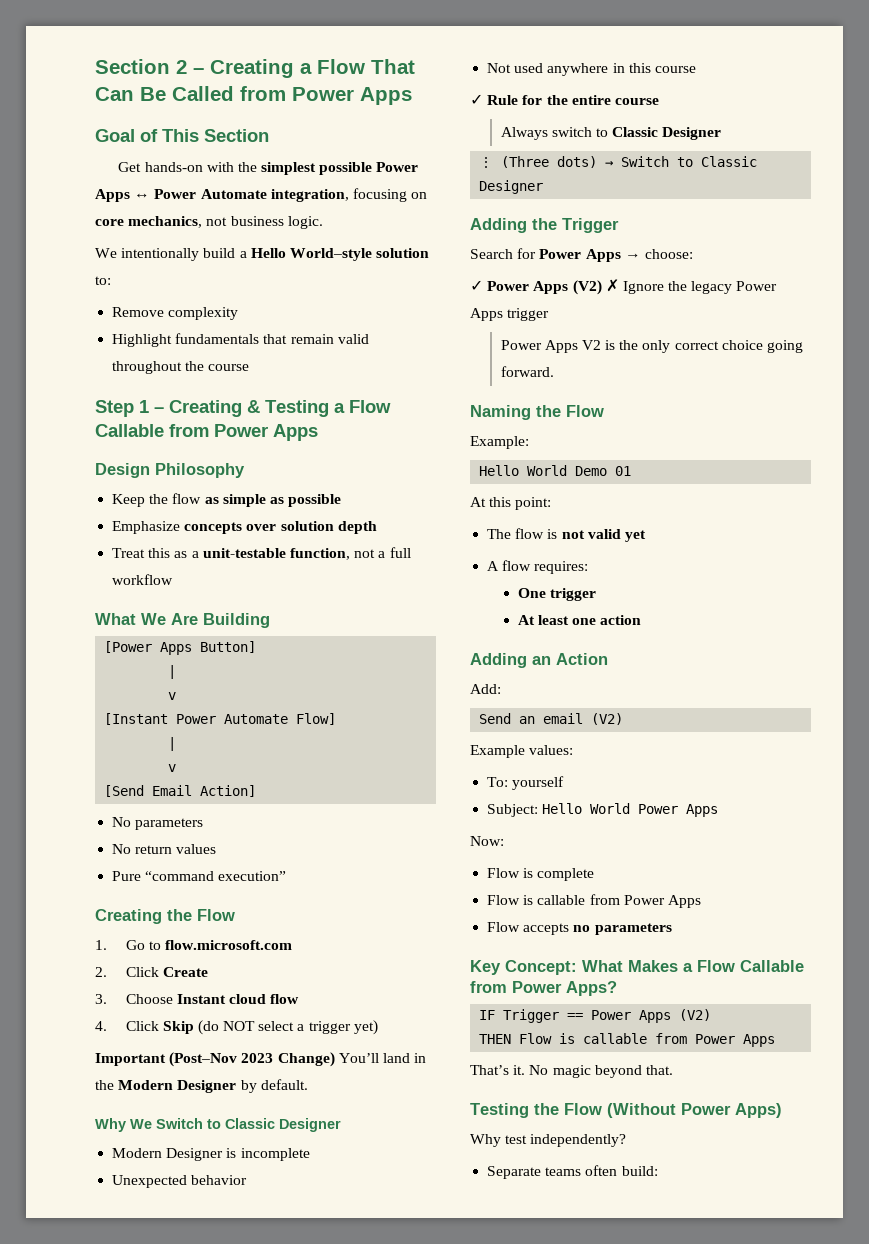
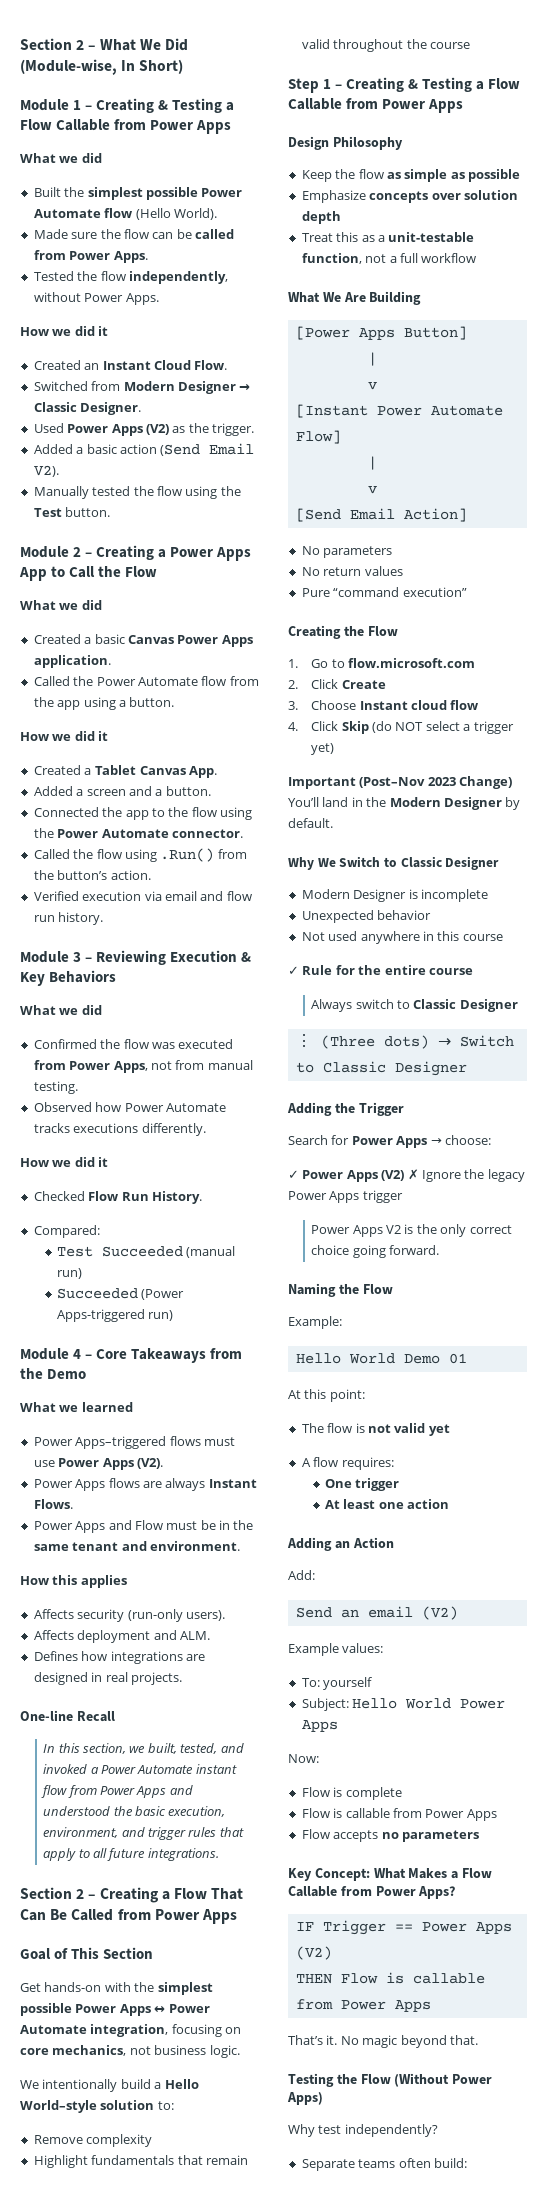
[95,59,204,74] Section 2 – -> [20,38,188,51] [20,59,184,75] [20,98,235,113] [20,119,232,134] [20,153,102,163] [33,187,243,200] [33,208,217,220] [33,229,234,239] [33,250,148,263] [33,271,228,284] [33,292,159,305] [20,326,109,336] [33,360,228,370] [33,381,251,394] [33,402,142,415] [33,423,254,436] [33,443,255,456] [33,465,59,477] [33,486,241,499] [33,507,111,517] [20,545,252,561] [19,566,158,581] [20,600,102,610] [33,634,253,647] [33,655,111,668] [33,676,259,686] [33,697,175,710] [20,731,109,741] [33,765,218,778] [33,786,211,796] [33,807,252,820] [33,828,243,838] [33,848,247,862] [33,870,151,880] [33,891,252,901] [33,912,104,925] [20,950,252,965] [20,970,117,986] [20,1005,102,1015] [33,1039,234,1049] [33,1060,253,1073] [33,1081,78,1094] [33,1102,226,1112] [33,1123,206,1136] [20,1157,109,1167] [33,1191,202,1204] [33,1225,100,1238] [57,1246,236,1258] [57,1268,83,1279] [57,1288,185,1300] [57,1309,174,1322] [20,1348,243,1363] [20,1368,87,1379] [20,1402,133,1412] [33,1436,235,1449] [33,1458,163,1470] [33,1478,257,1491] [33,1499,73,1509] [33,1520,254,1533] [33,1541,240,1551] [20,1575,127,1588] [33,1609,225,1622] [33,1630,210,1643] [33,1651,205,1664] [33,1672,182,1685] [20,1710,115,1722] [43,1743,244,1754] [43,1764,237,1774] [41,1785,193,1798] [43,1806,226,1817] [43,1827,244,1840] [43,1848,219,1861] [20,1887,96,1899] Section 2 – What We Did (Module-wise, In Short) // Module 1 – Creating & Testing a Flow Callable from Power Apps // What we did // Built the simplest possible Power Automate flow (Hello World). // Made sure the flow can be called from Power Apps. // Tested the flow independently, without Power Apps. // How we did it // Created an Instant Cloud Flow. // Switched from Modern Designer → Classic Designer. // Used Power Apps (V2) as the trigger. // Added a basic action (Send Email V2). // Manually tested the flow using the Test button. // Module 2 – Creating a Power Apps App to Call the Flow // What we did // Created a basic Canvas Power Apps application. // Called the Power Automate flow from the app using a button. // How we did it // Created a Tablet Canvas App. // Added a screen and a button. // Connected the app to the flow using the Power Automate connector. // Called the flow using .Run() from the button’s action. // Verified execution via email and flow run history. // Module 3 – Reviewing Execution & Key Behaviors // What we did // Confirmed the flow was executed from Power Apps, not from manual testing. // Observed how Power Automate tracks executions differently. // How we did it // Checked Flow Run History. // Compared: // Test Succeeded (manual run) // Succeeded (Power Apps-triggered run) // Module 4 – Core Takeaways from the Demo // What we learned // Power Apps–triggered flows must use Power Apps (V2). // Power Apps flows are always Instant Flows. // Power Apps and Flow must be in the same tenant and environment. // How this applies // Affects security (run-only users). // Affects deployment and ALM. // Defines how integrations are designed in real projects. // One-line Recall // In this section, we built, tested, and invoked a Power Automate instant flow from Power Apps and understood the basic execution, environment, and trigger rules that apply to all future integrations. // Section 2 –

